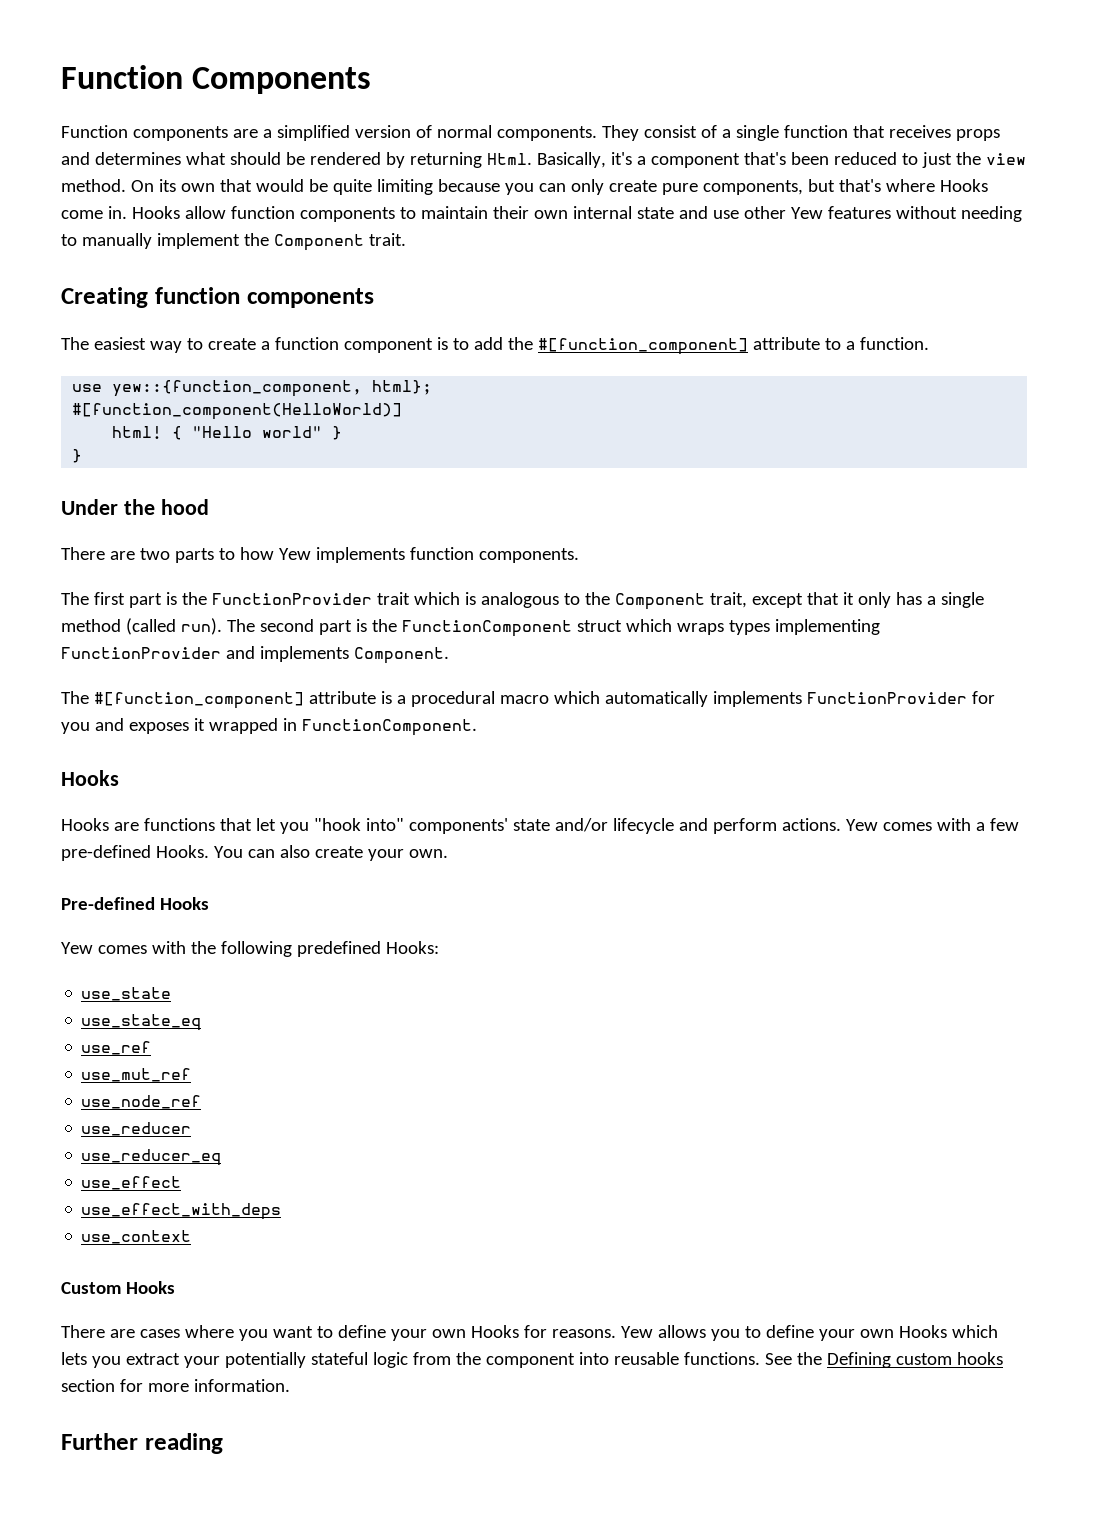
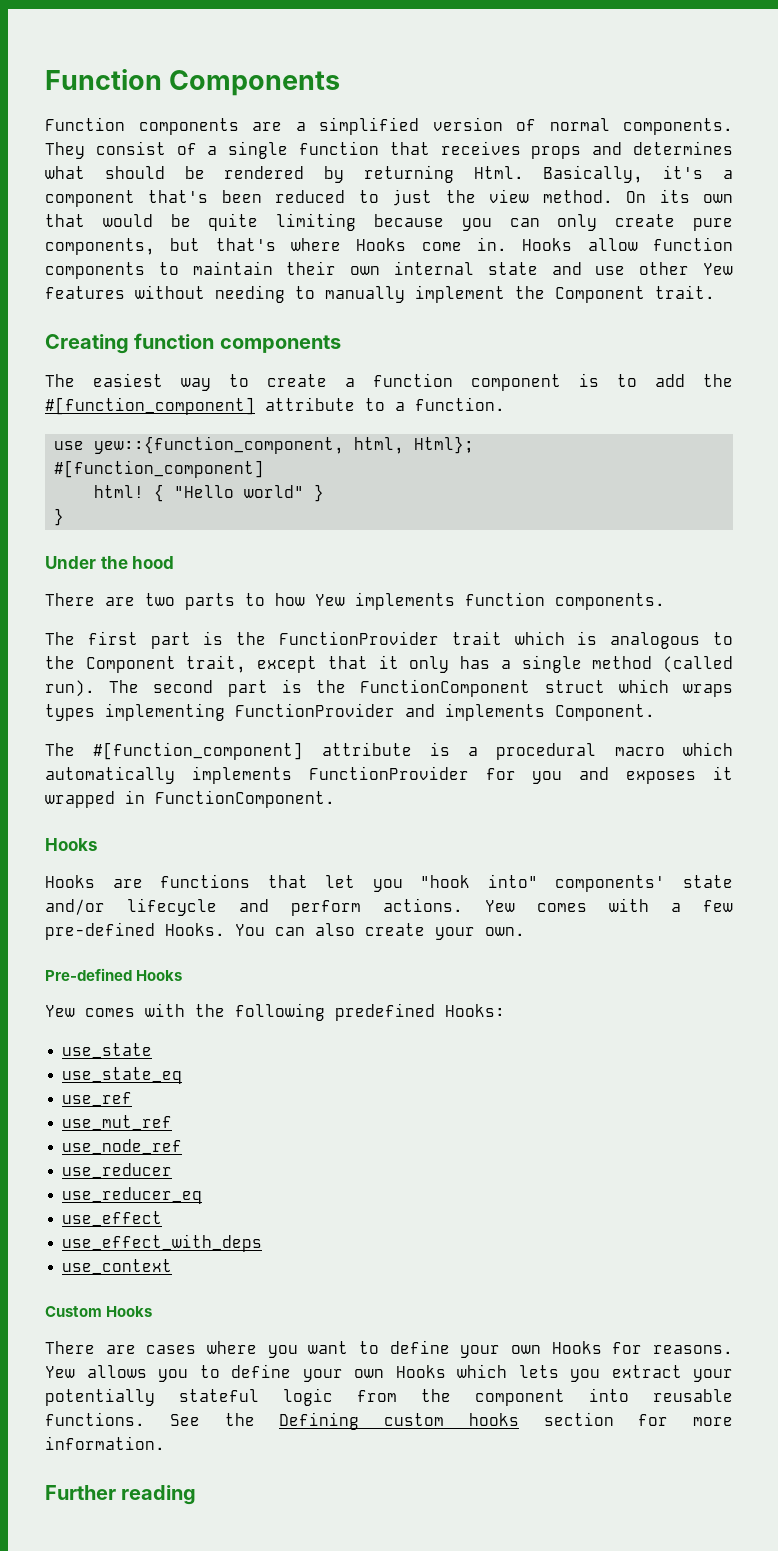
[372,380,433,395] [72,403,403,420] html}; // #[function_component(HelloWorld)] -> [354,436,475,454] [54,460,265,478] html, Html}; // #[function_component]

